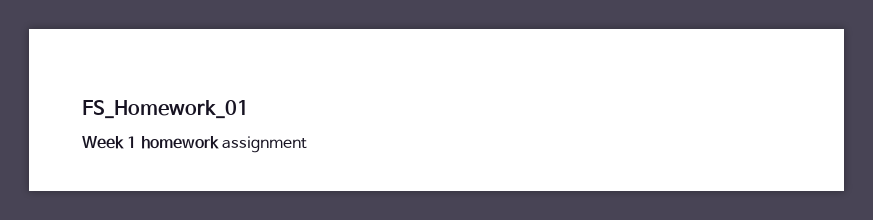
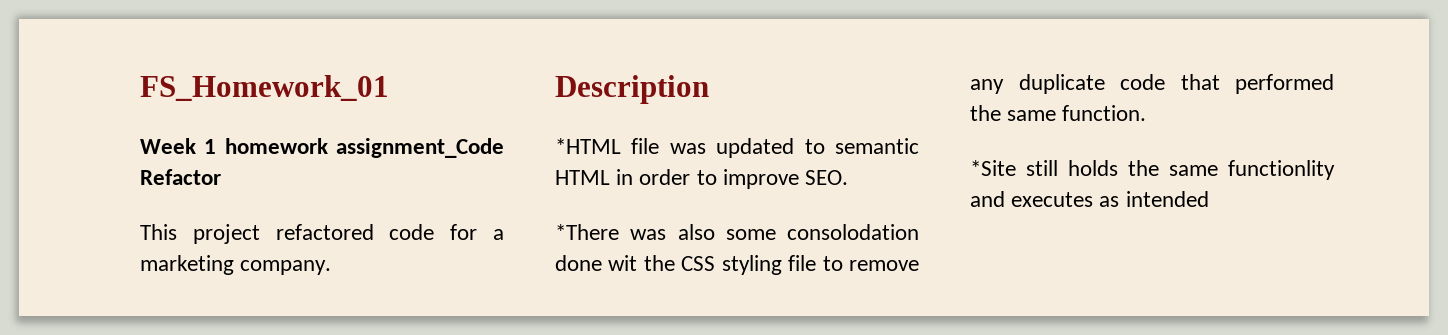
[221,136,307,153] assignment -> [336,138,504,158] [140,169,221,185] [140,224,504,244] [140,255,332,275] [555,75,709,104] [555,138,919,158] [555,169,849,189] [555,224,919,240] [555,255,919,275] [970,74,1334,94] [970,105,1147,121] [970,160,1335,180] [970,191,1209,207] assignment_Code Refactor // This project refactored code for a marketing company. // Description // *HTML file was updated to semantic HTML in order to improve SEO. // *There was also some consolodation done wit the CSS styling file to remove any duplicate code that performed the same function. // *Site still holds the same functionlity and executes as intended

